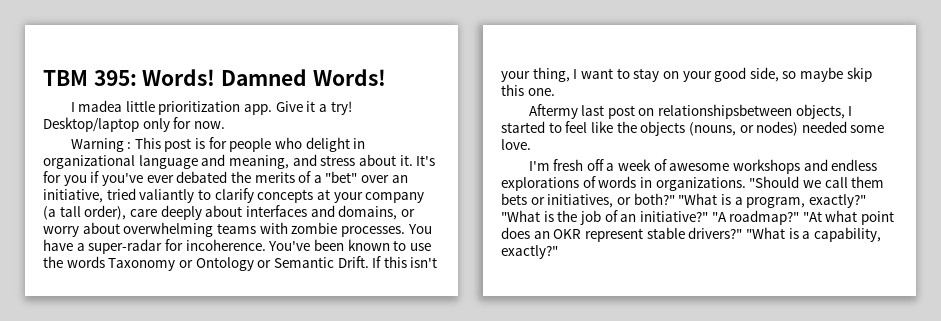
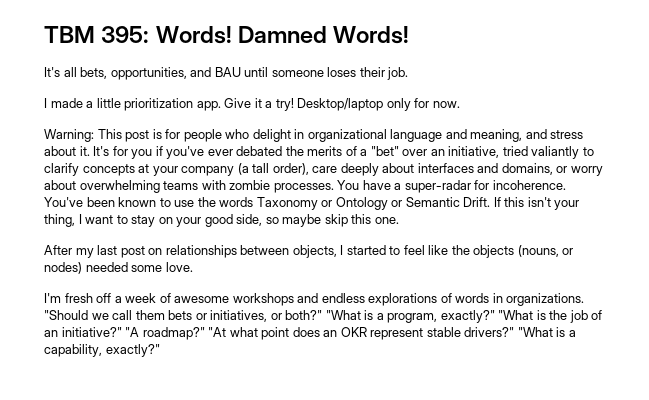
[70,100,123,112] // I madea -> [44,67,409,80] [44,98,94,108] // It's all bets, opportunities, and BAU until someone loses their job. // I made a
[70,138,132,152] Warning : -> [44,129,94,142] Warning:
[528,104,578,119] Aftermy -> [44,245,94,258] After my
[658,104,793,119] relationshipsbetween -> [165,245,290,258] relationships between

